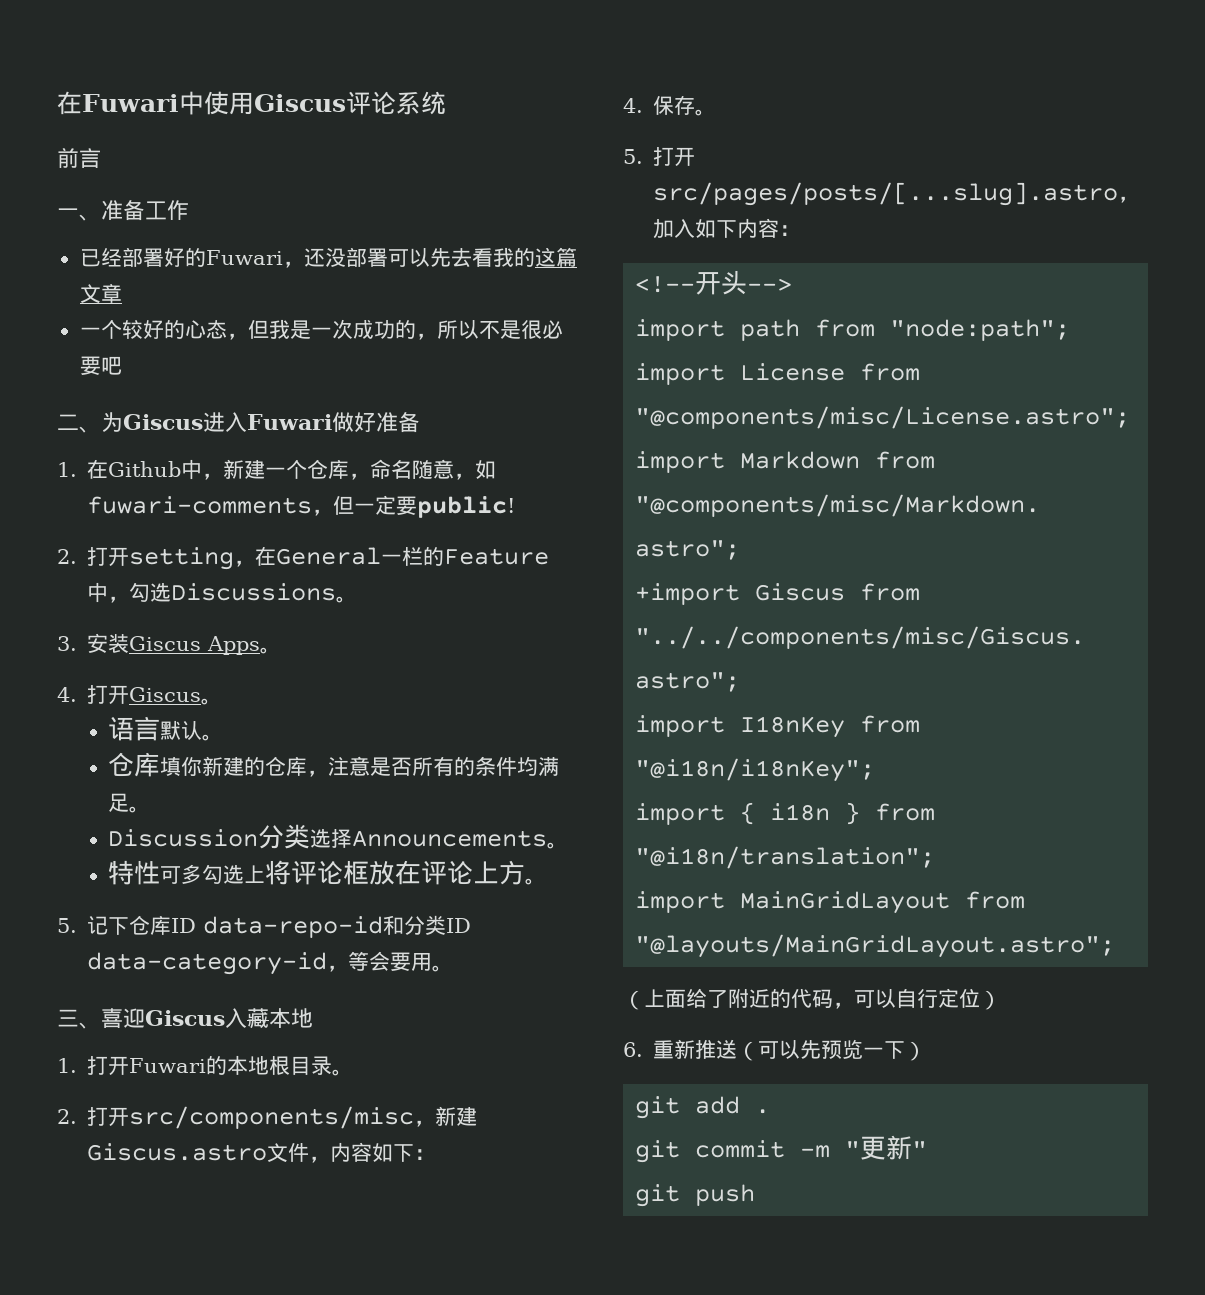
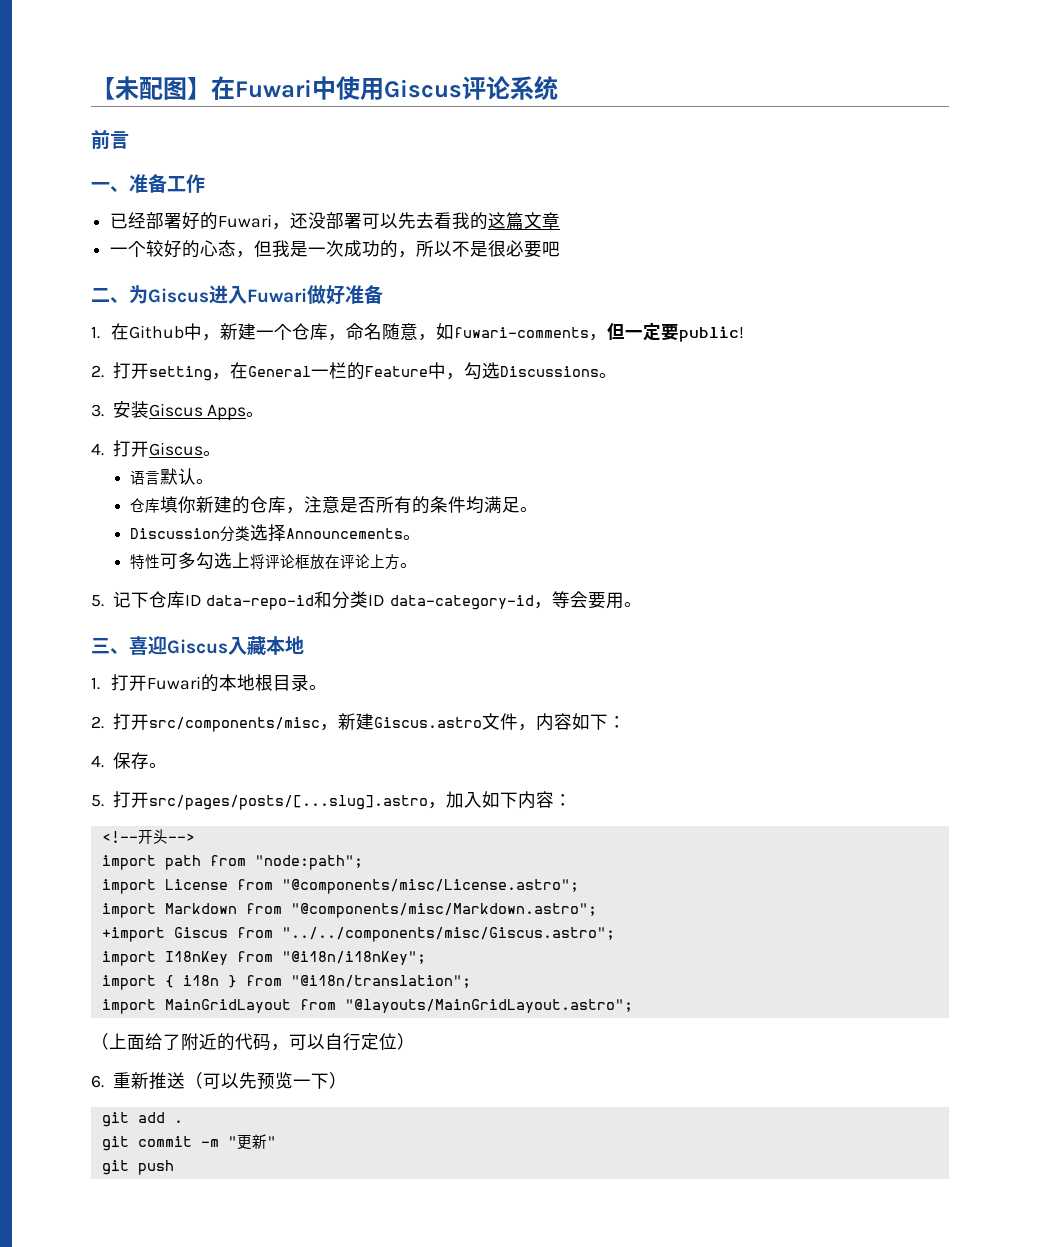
(57, 103) none -> [91,76,211,100] 【未配图】

